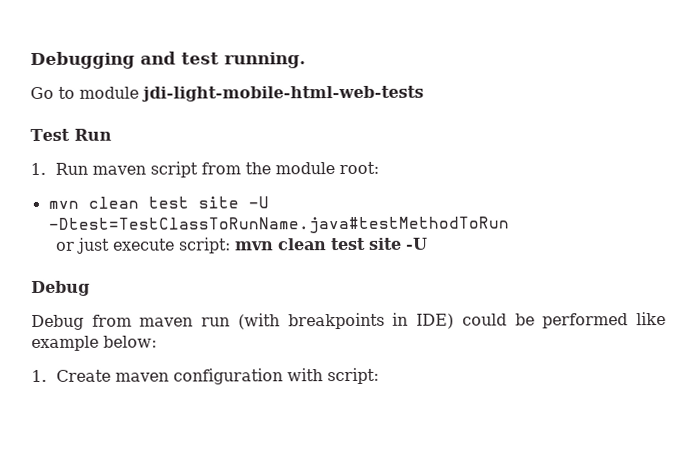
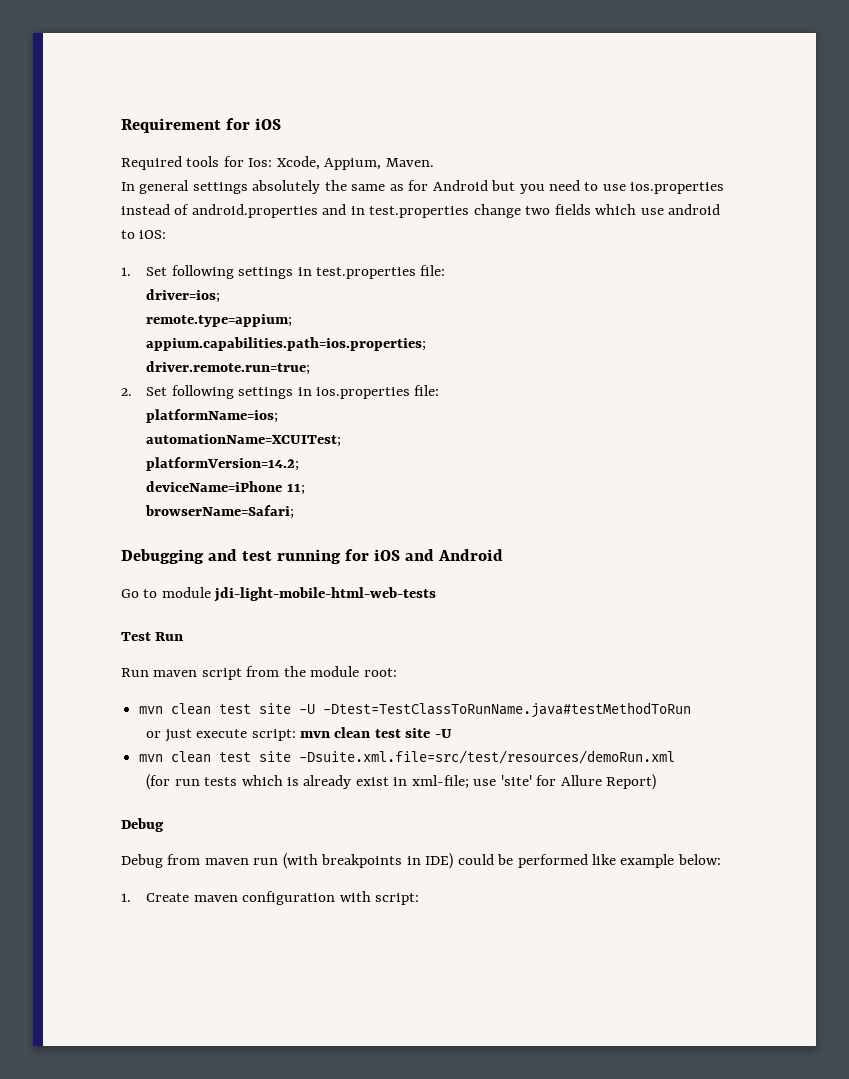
[30,51,306,69] Debugging and test running. -> [121,118,281,133] [121,156,434,170] [121,180,725,194] [121,204,721,218] [121,230,167,239] [121,265,446,279] [146,289,221,303] [146,314,293,327] [146,337,427,351] [146,361,311,375] [121,385,440,399] [146,409,279,423] [146,434,342,447] [146,457,300,471] [146,481,305,495] [145,505,295,519] [121,549,503,564] Requirement for iOS // Required tools for Ios: Xcode, Appium, Maven. // In general settings absolutely the same as for Android but you need to use ios.properties instead of android.properties and in test.properties change two fields which use android to iOS: // 1. Set following settings in test.properties file: // driver=ios; // remote.type=appium; // appium.capabilities.path=ios.properties; // driver.remote.run=true; // 2. Set following settings in ios.properties file: // platformName=ios; // automationName=XCUITest; // platformVersion=14.2; // deviceName=iPhone 11; // browserName=Safari; // Debugging and test running for iOS and Android
[30,162,46,175] 1. -> (184, 636) none
(428, 243) none -> [139,750,676,764] [146,774,657,790] // mvn clean test site -Dsuite.xml.file=src/test/resources/demoRun.xml // (for run tests which is already exist in xml-file; use 'site' for Allure Report)

